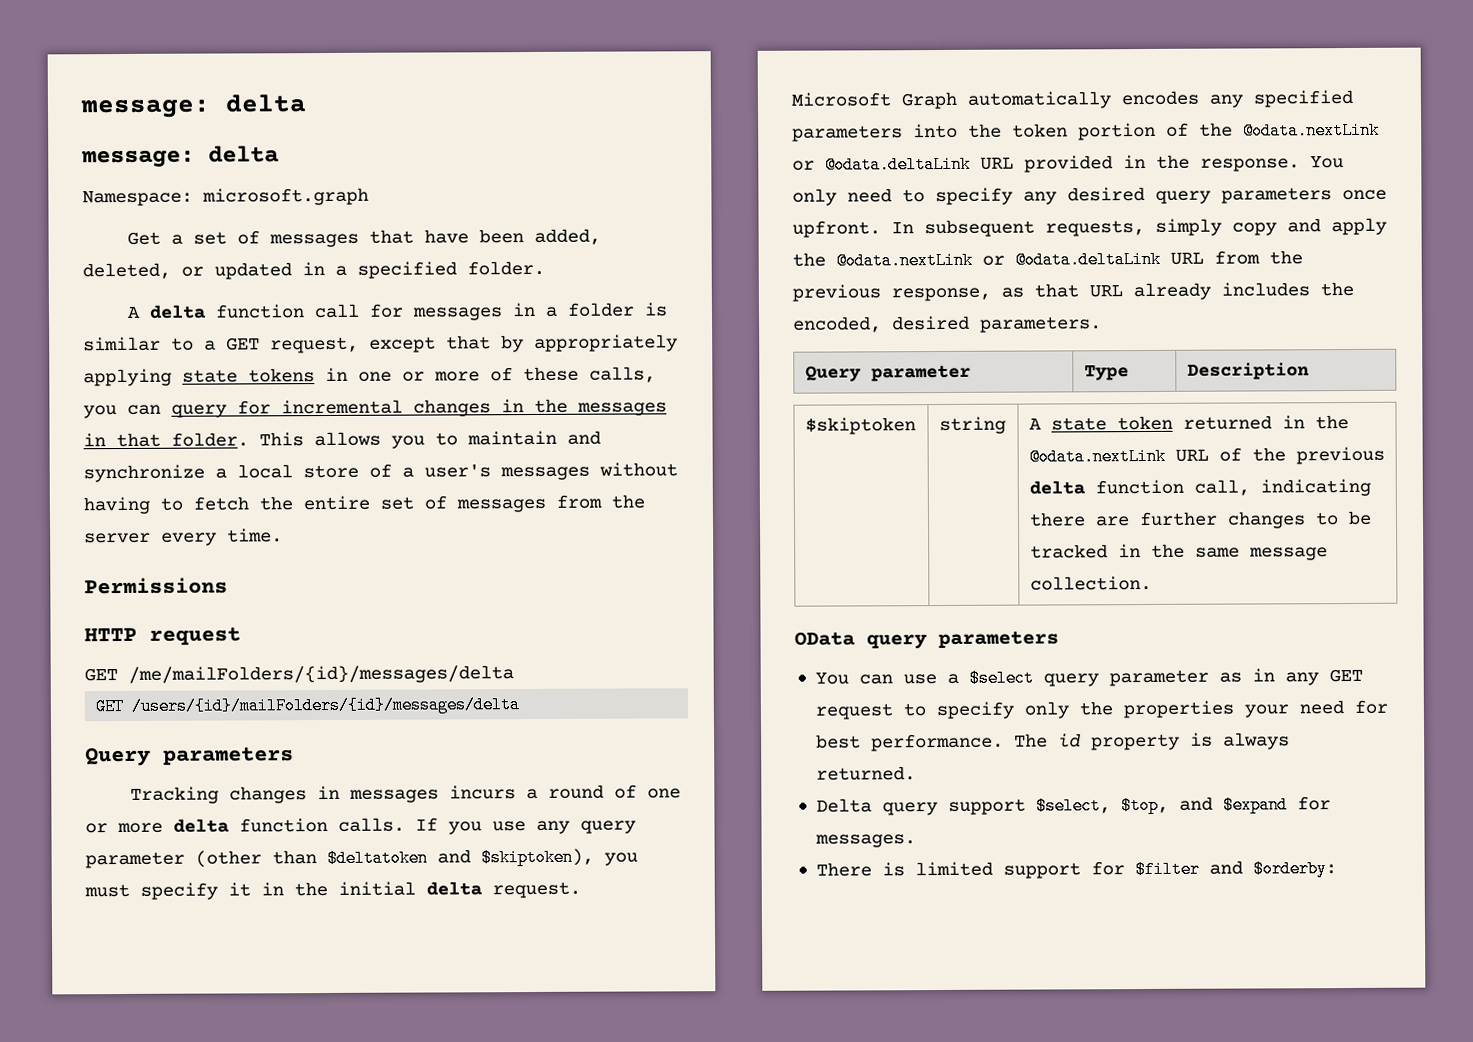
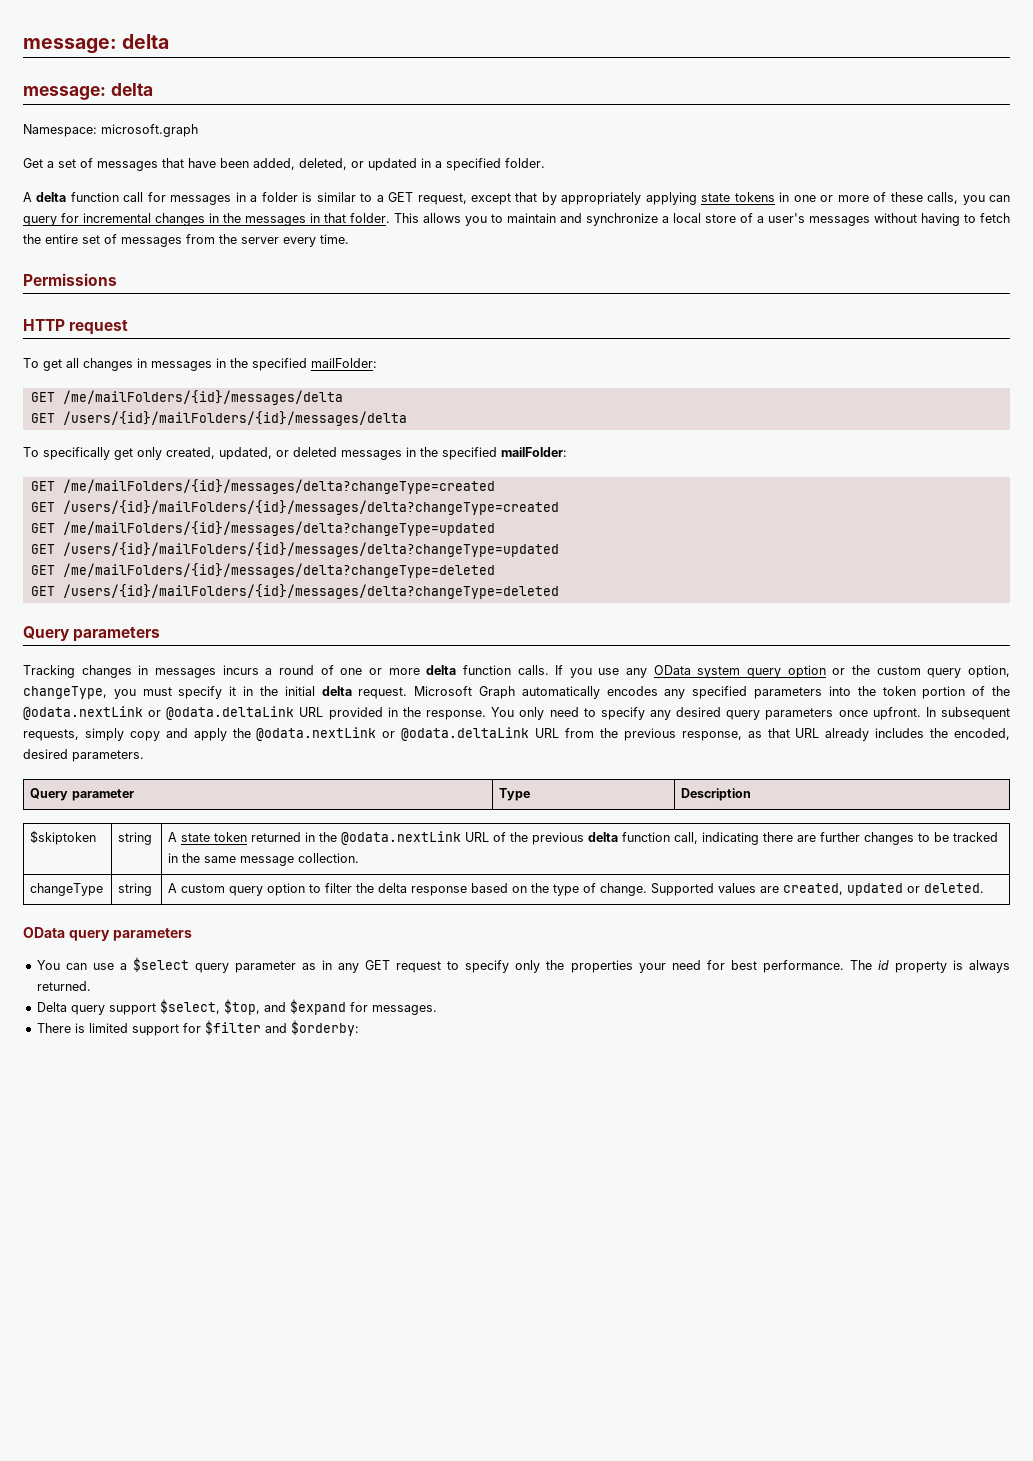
[84,665,514,684] [95,696,521,716] GET /me/mailFolders/{id}/messages/delta // GET /users/{id}/mailFolders/{id}/messages/delta -> [23,358,377,371] [30,390,343,405] [30,411,407,426] [23,447,567,460] [30,479,495,494] [30,500,559,515] [30,521,495,536] [30,542,559,557] [30,563,495,578] [30,584,559,599] To get all changes in messages in the specified mailFolder: // GET /me/mailFolders/{id}/messages/delta // GET /users/{id}/mailFolders/{id}/messages/delta // To specifically get only created, updated, or deleted messages in the specified mailFolder: // GET /me/mailFolders/{id}/messages/delta?changeType=created // GET /users/{id}/mailFolders/{id}/messages/delta?changeType=created // GET /me/mailFolders/{id}/messages/delta?changeType=updated // GET /users/{id}/mailFolders/{id}/messages/delta?changeType=updated // GET /me/mailFolders/{id}/messages/delta?changeType=deleted // GET /users/{id}/mailFolders/{id}/messages/delta?changeType=deleted
[580,820,636,834] [85,848,594,869] query parameter (other than $deltatoken and $skiptoken), -> [653,665,1011,678] [23,686,107,699] OData system query option or the custom query option, changeType,
(1152, 583) none -> [30,883,104,896] [118,883,153,896] [168,883,985,896] // changeType | string | A custom query option to filter the delta response based on the type of change. Supported values are created, updated or deleted.

